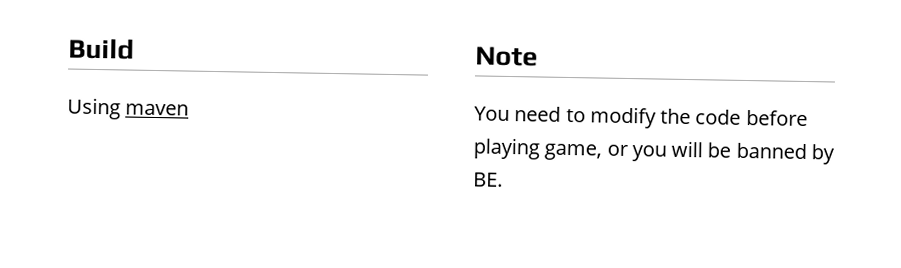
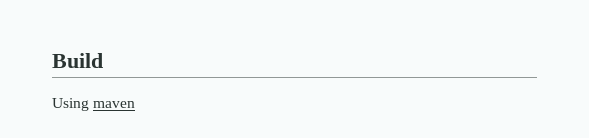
[475,46,538,67] [474,106,808,129] [473,137,835,165] [473,172,503,187] // Note // You need to modify the code before playing game, or you will be banned by BE. -> (136, 104) none

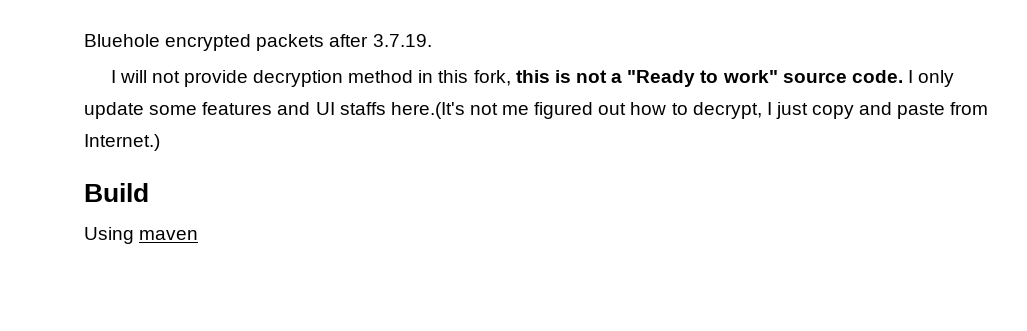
(52, 60) none -> [84,34,432,51] [110,70,955,87] [84,102,989,119] [84,134,160,151] Bluehole encrypted packets after 3.7.19. // I will not provide decryption method in this fork, this is not a "Ready to work" source code. I only update some features and UI staffs here.(It's not me figured out how to decrypt, I just copy and paste from Internet.) //

